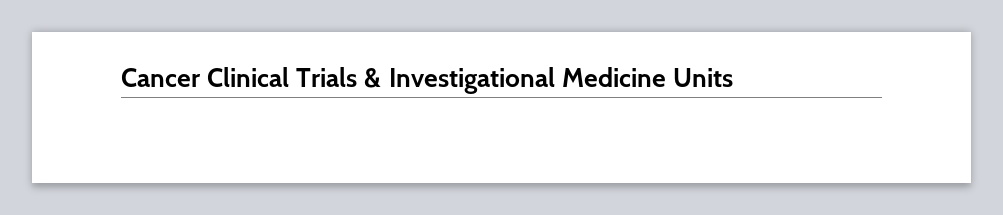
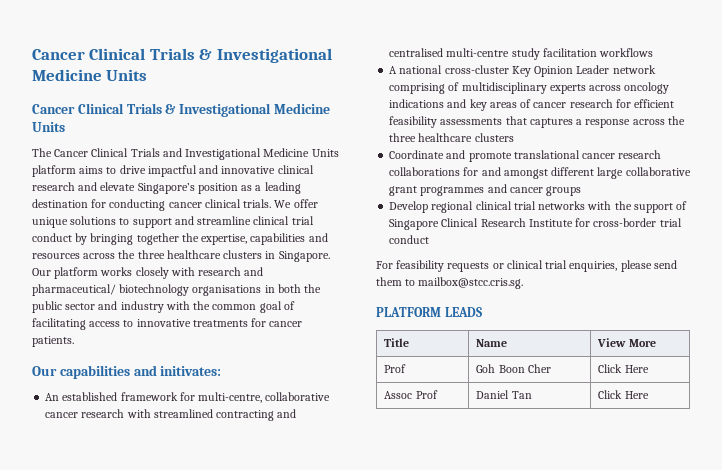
[121,67,733,94] Cancer Clinical Trials & Investigational Medicine Units -> [32,48,332,63] [32,69,148,81] [32,103,330,117] [32,122,65,132] [32,148,339,160] [32,165,314,177] [32,182,301,194] [32,199,318,211] [32,216,314,228] [32,233,328,245] [32,250,330,262] [32,267,264,279] [32,284,322,296] [32,301,295,313] [32,318,303,330] [32,336,74,347] [32,365,222,379] [45,392,331,403] [45,409,297,421] [389,48,654,60] [389,65,656,77] [389,82,670,94] [389,99,675,111] [389,116,685,128] [389,133,514,142] [389,150,662,162] [389,167,691,179] [389,184,582,196] [389,201,688,213] [389,218,682,230] [389,235,430,244] [376,260,677,272] [376,277,524,289] [376,307,482,317] [384,338,410,347] [476,339,508,347] [597,338,656,347] [384,364,407,373] [476,364,551,373] [598,364,649,373] [384,390,438,399] [476,390,532,399] [598,390,649,399] Cancer Clinical Trials & Investigational Medicine Units // Cancer Clinical Trials & Investigational Medicine Units // The Cancer Clinical Trials and Investigational Medicine Units platform aims to drive impactful and innovative clinical research and elevate Singapore’s position as a leading destination for conducting cancer clinical trials. We offer unique solutions to support and streamline clinical trial conduct by bringing together the expertise, capabilities and resources across the three healthcare clusters in Singapore. Our platform works closely with research and pharmaceutical/ biotechnology organisations in both the public sector and industry with the common goal of facilitating access to innovative treatments for cancer patients. // Our capabilities and initivates: // An established framework for multi-centre, collaborative cancer research with streamlined contracting and centralised multi-centre study facilitation workflows // A national cross-cluster Key Opinion Leader network comprising of multidisciplinary experts across oncology indications and key areas of cancer research for efficient feasibility assessments that captures a response across the three healthcare clusters // Coordinate and promote translational cancer research collaborations for and amongst different large collaborative grant programmes and cancer groups // Develop regional clinical trial networks with the support of Singapore Clinical Research Institute for cross-border trial conduct // For feasibility requests or clinical trial enquiries, please send them to mailbox@stcc.cris.sg. // PLATFORM LEADS // Title | Name | View More // Prof | Goh Boon Cher | Click Here // Assoc Prof | Daniel Tan | Click Here

